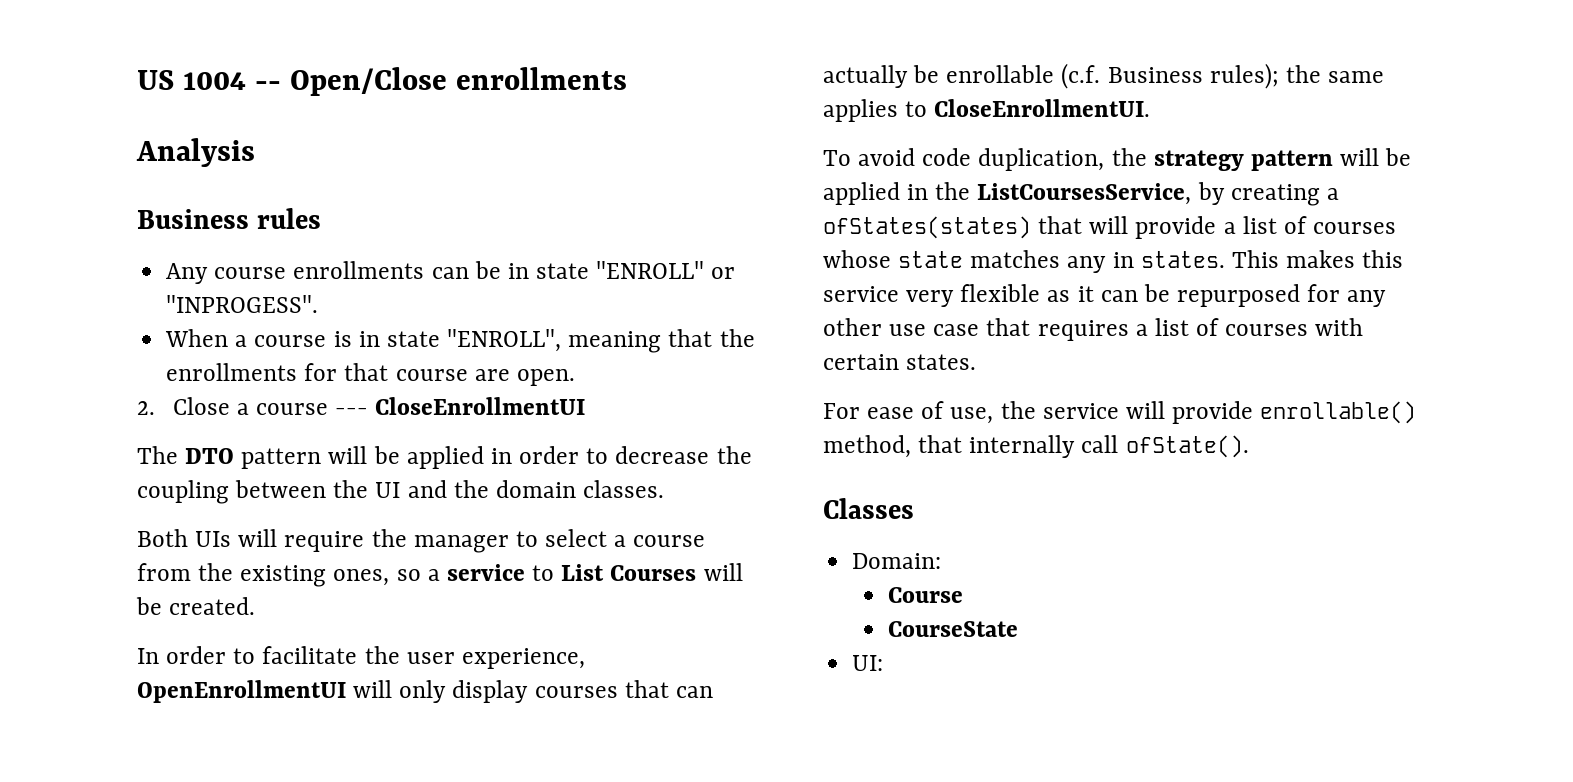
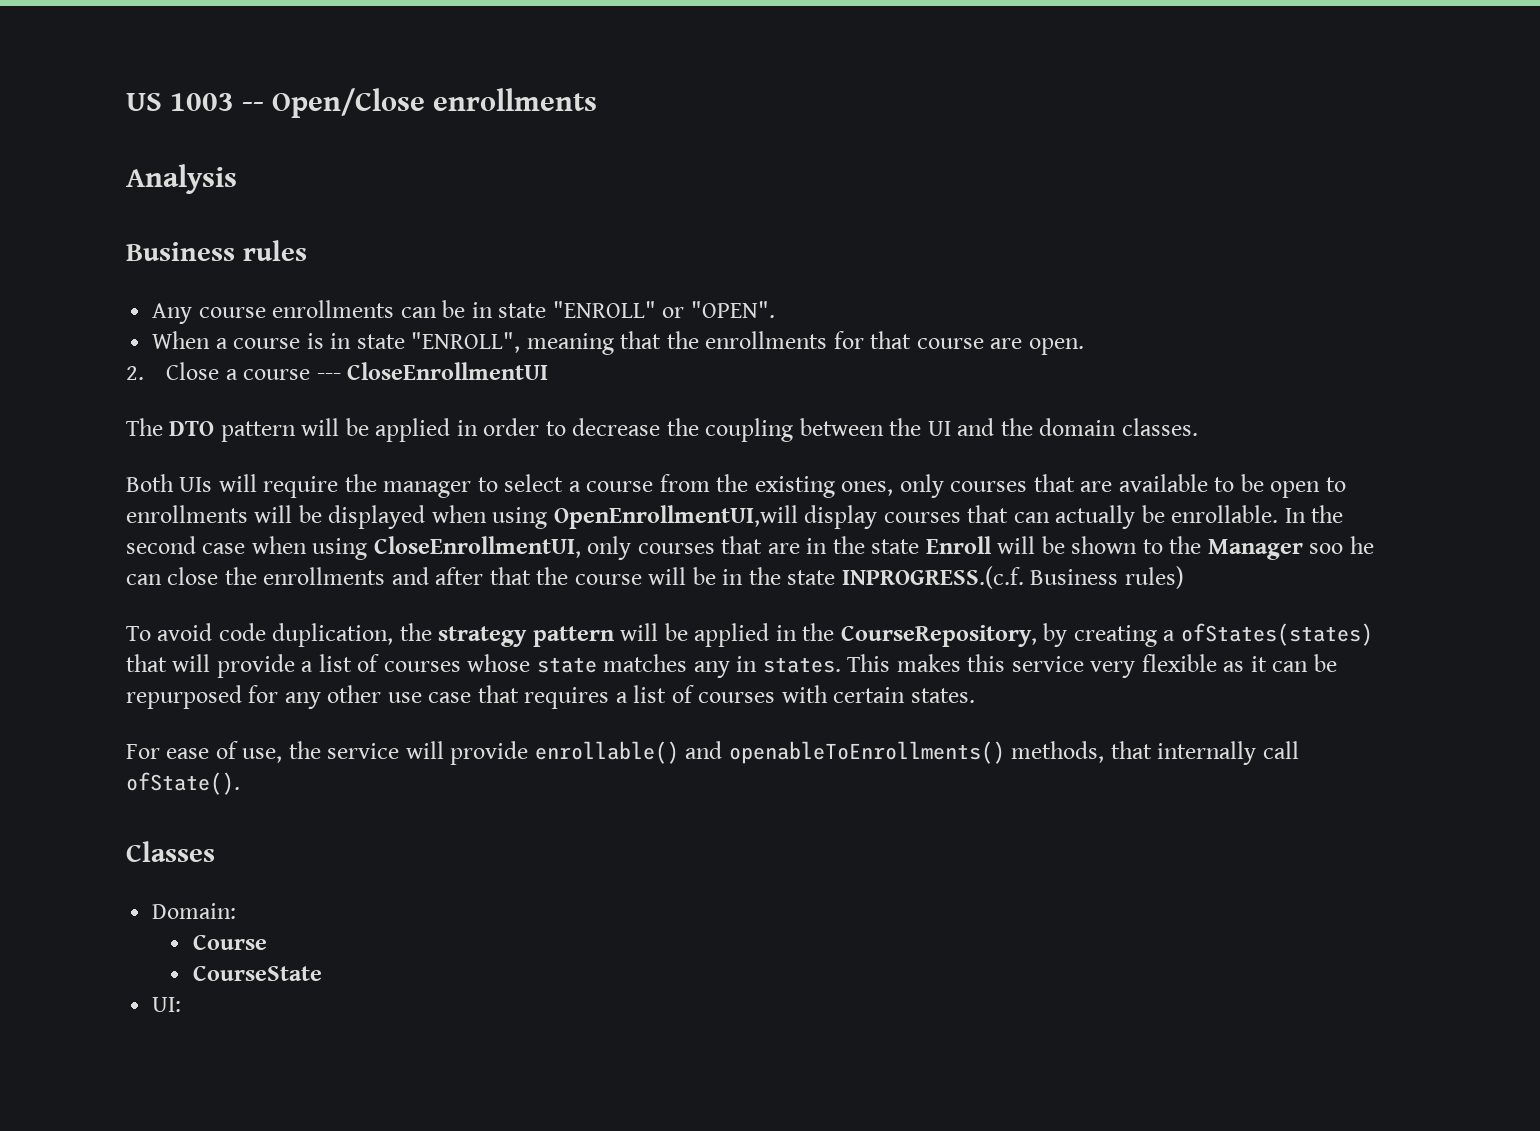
[183,72,247,90] 1004 -> [170,93,235,111] 1003
[166,295,319,313] "INPROGESS". -> [690,301,775,318] "OPEN".
[396,563,743,581] [136,597,256,615] [137,646,585,669] [137,680,447,703] so a service to List Courses will be created. // In order to facilitate the user experience, OpenEnrollmentUI will only -> [899,474,1346,498] [126,505,798,529] only courses that are available to be open to enrollments will be displayed when using OpenEnrollmentUI,will
[946,63,1385,89] [823,99,1151,122] enrollable (c.f. Business rules); the same applies to CloseEnrollmentUI. -> [1171,505,1344,523] [126,536,1374,560] [126,566,1184,589] enrollable. In the second case when using CloseEnrollmentUI, only courses that are in the state Enroll will be shown to the Manager soo he can close the enrollments and after that the course will be in the state INPROGRESS.(c.f. Business rules)
[977,183,1192,205] ListCoursesService, -> [840,625,1037,647] CourseRepository,
[823,435,911,458] method, -> [685,741,1105,764] and openableToEnrollments() methods,

